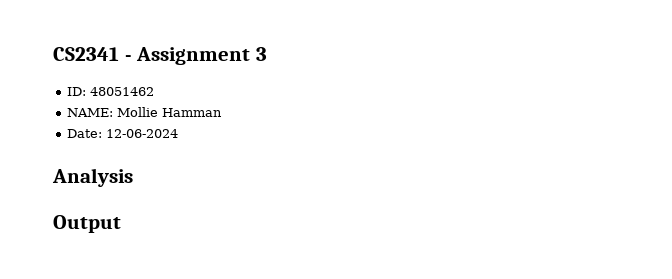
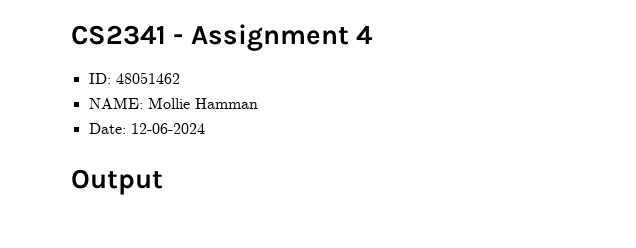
[256,47,268,61] 3 -> [356,25,373,44] 4
[52,168,133,187] // Analysis -> (205, 128) none

